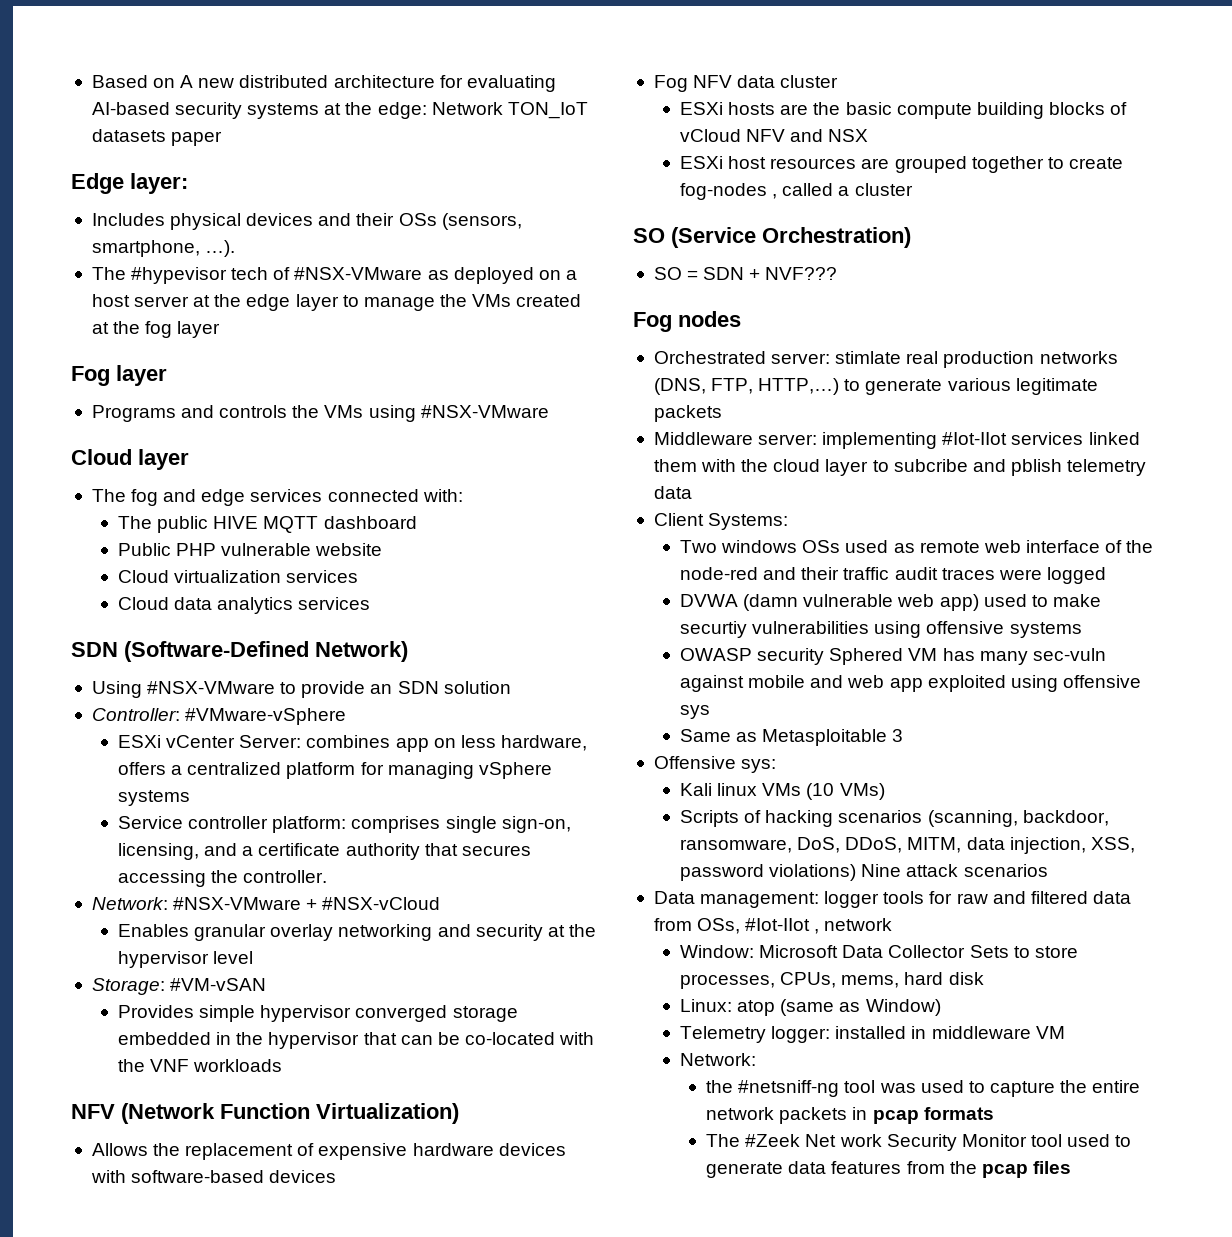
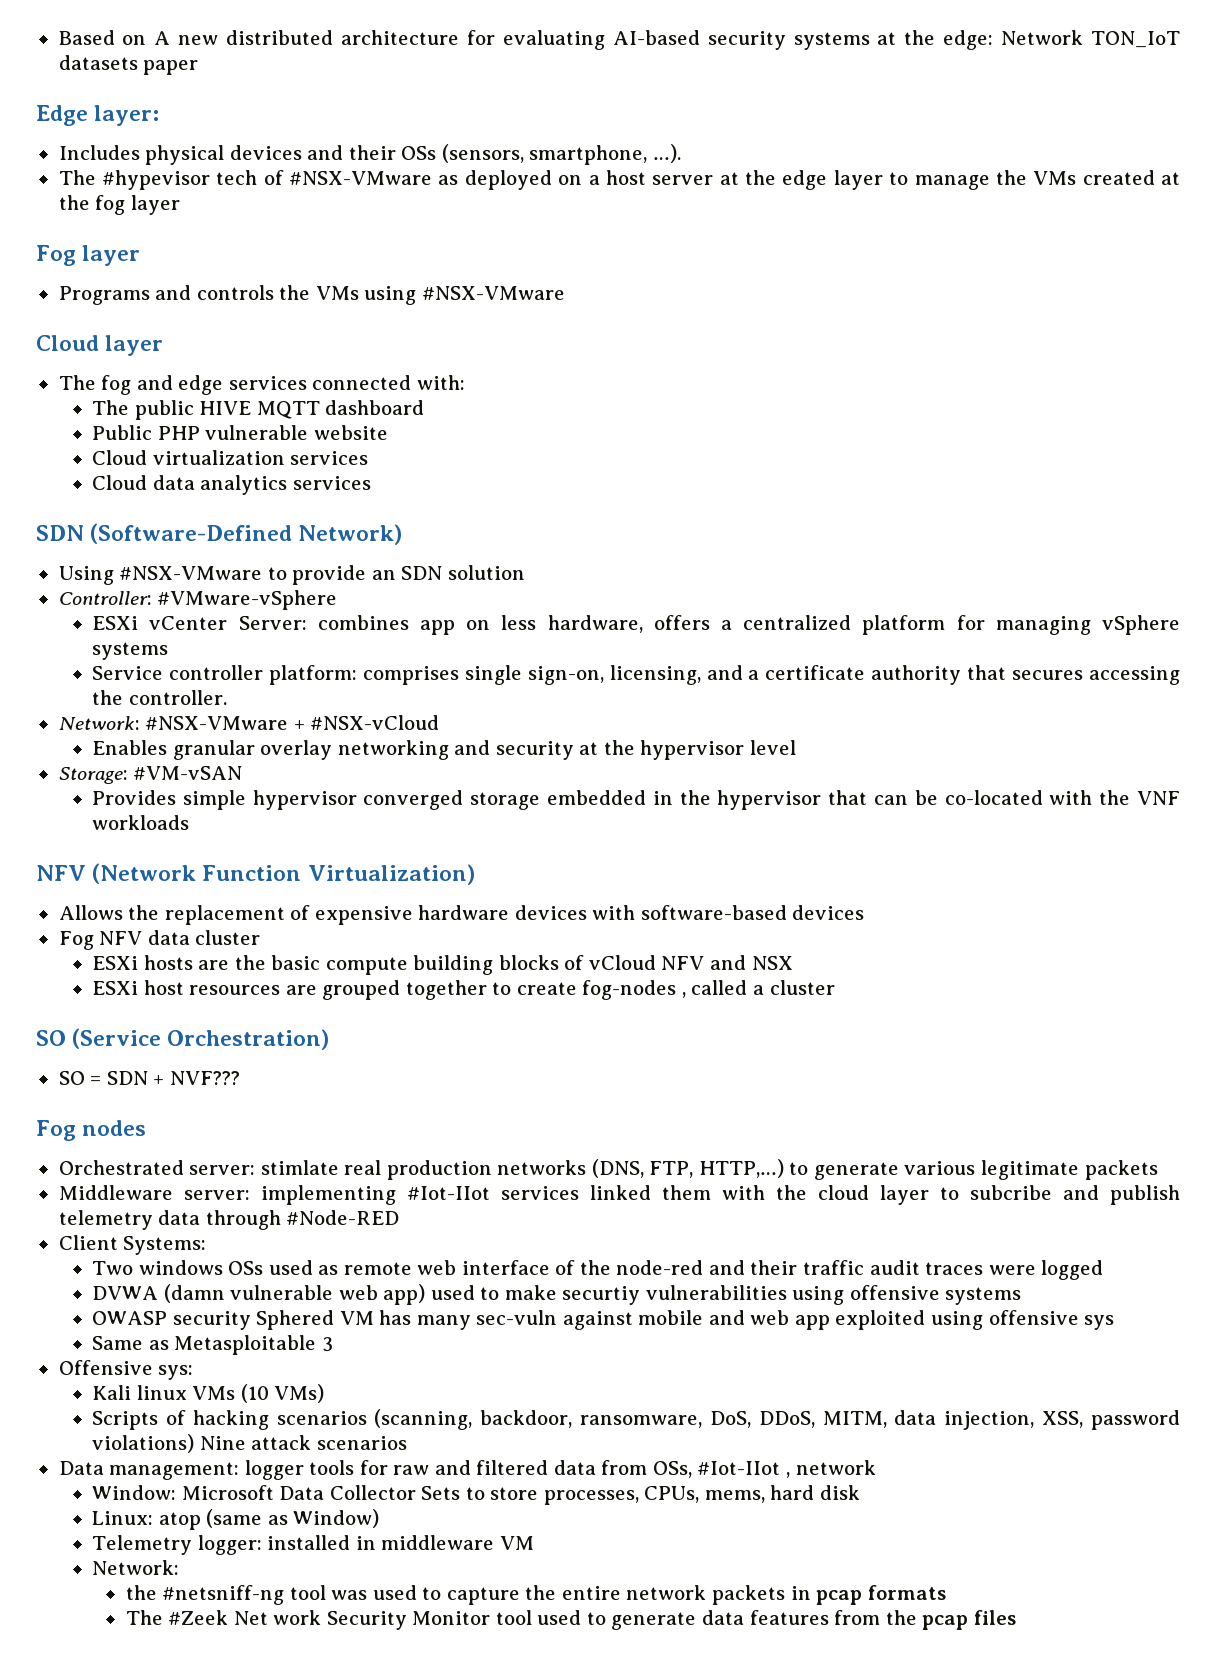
[1010,459,1062,476] pblish -> [1110,1185,1180,1205] publish
(692, 492) none -> [205,1210,400,1230] through #Node-RED

